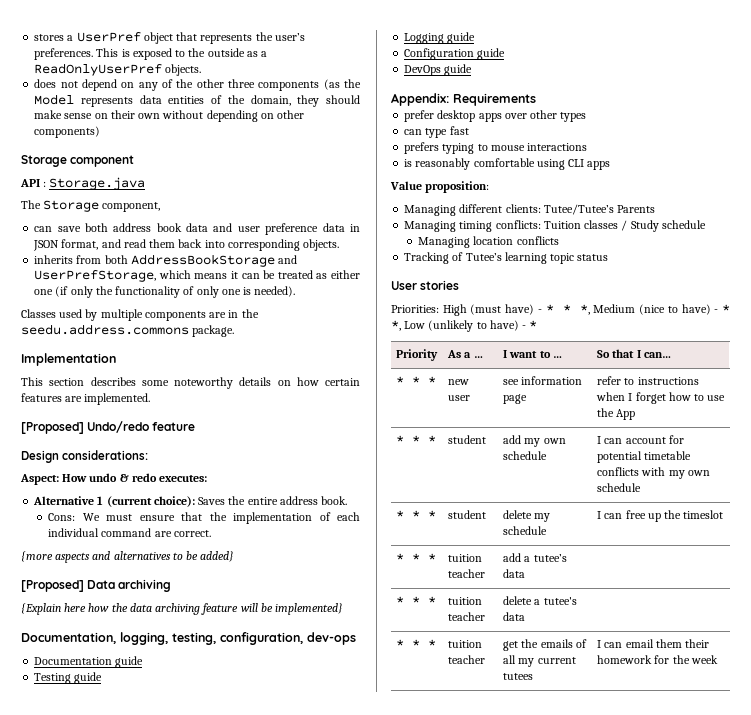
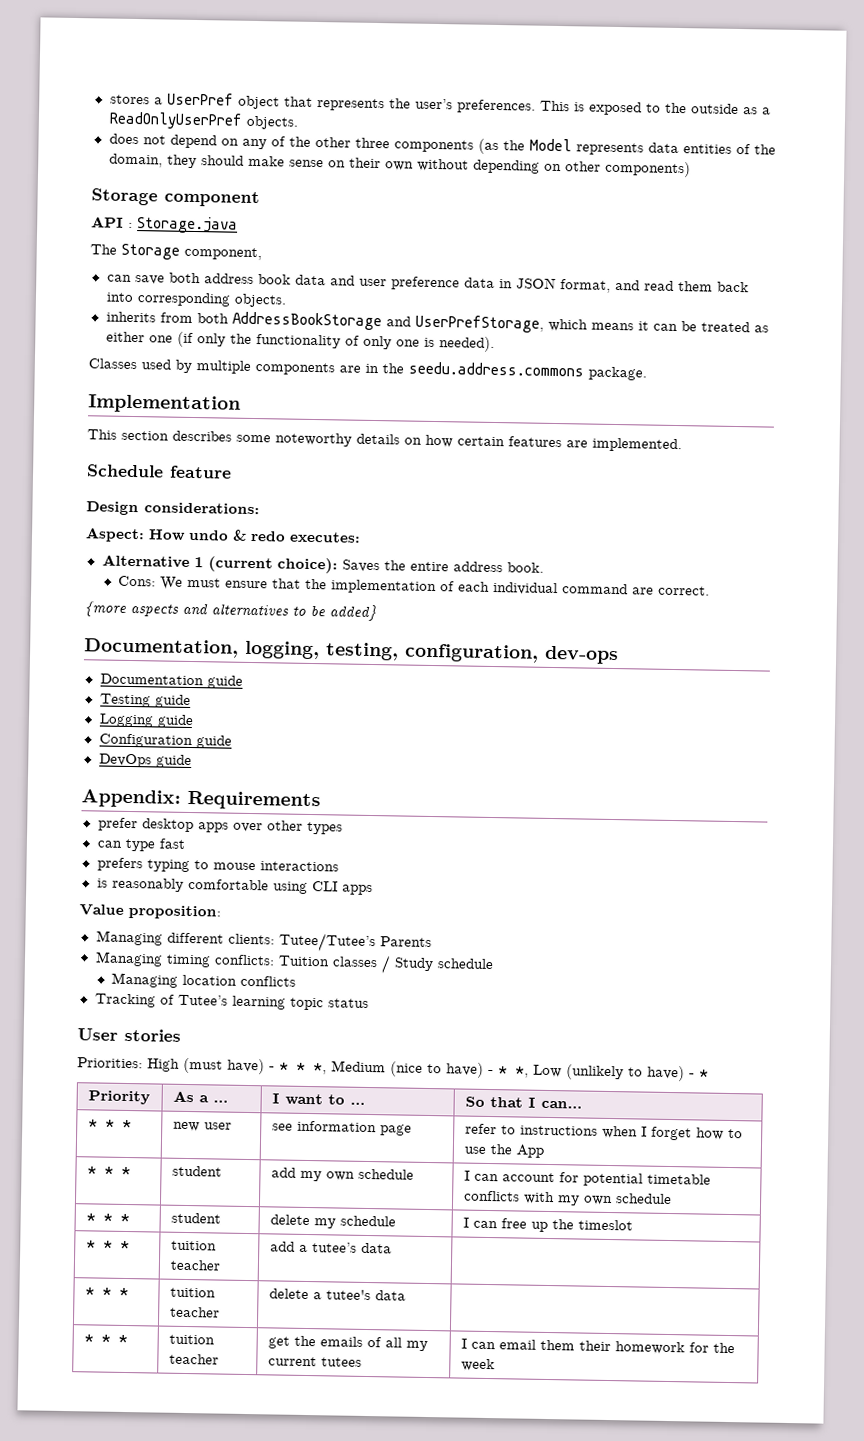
[21,421,150,434] [Proposed] Undo/redo -> [87,464,164,478] Schedule
[21,579,172,592] [21,603,344,615] // [Proposed] Data archiving // {Explain here how the data archiving feature will be implemented} -> (377, 613) none

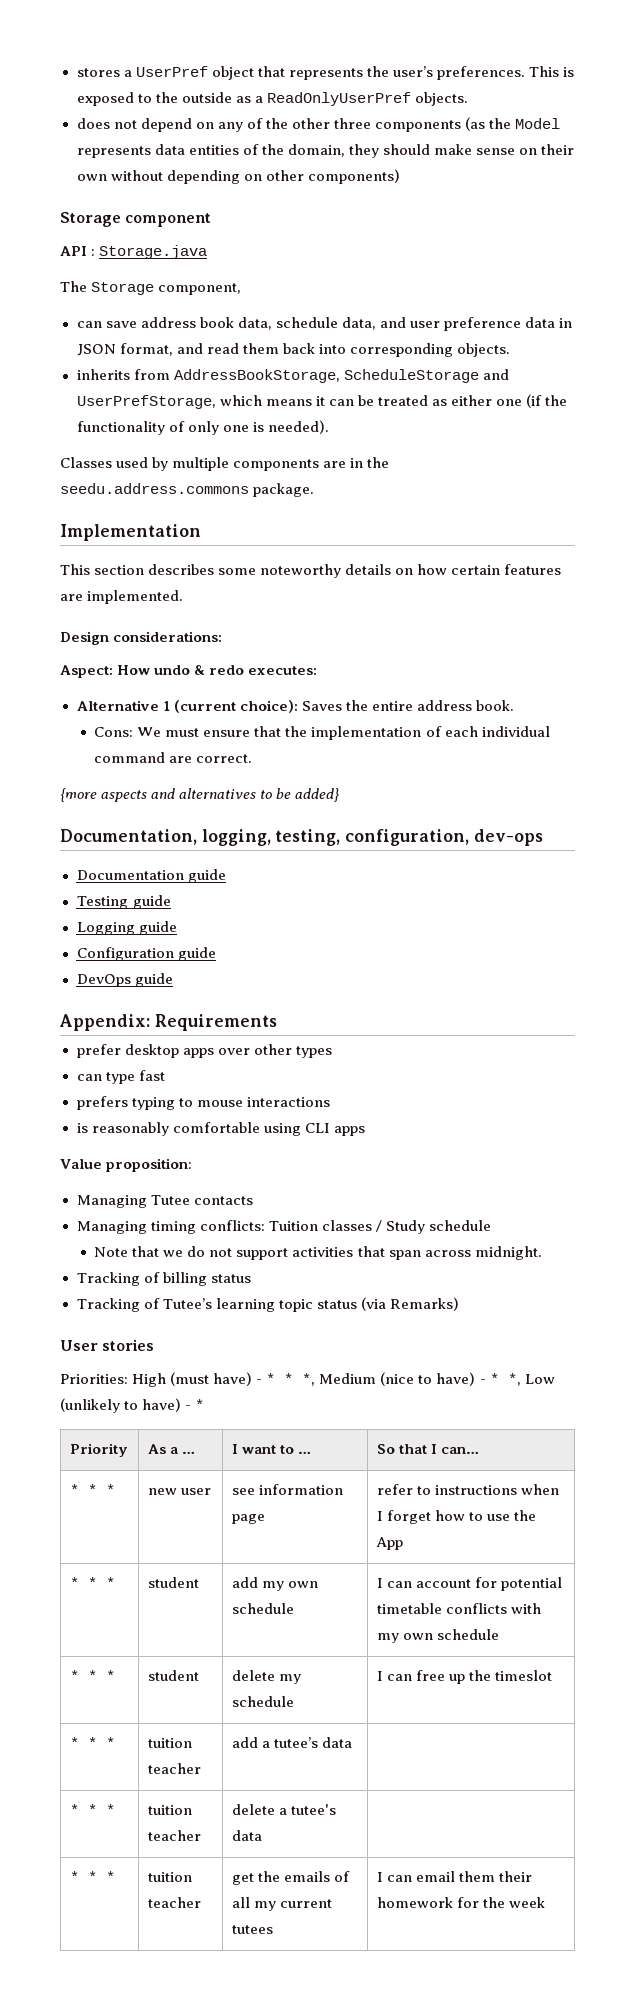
[168,272,201,284] both -> (137, 324) none
[294,274,326,286] data -> [237,317,376,330] data, schedule data,
[196,311,382,331] both AddressBookStorage -> [173,369,479,383] AddressBookStorage, ScheduleStorage
[196,333,226,347] only -> (543, 401) none
[87,464,232,479] // Schedule feature -> (184, 597) none
[166,932,432,953] different clients: Tutee/Tutee’s Parents -> [150,1195,253,1205] Tutee contacts
[111,972,297,988] Managing location conflicts -> [94,1246,542,1260] [76,1272,251,1286] Note that we do not support activities that span across midnight. // Tracking of billing status
(369, 1003) none -> [360,1297,459,1311] (via Remarks)

